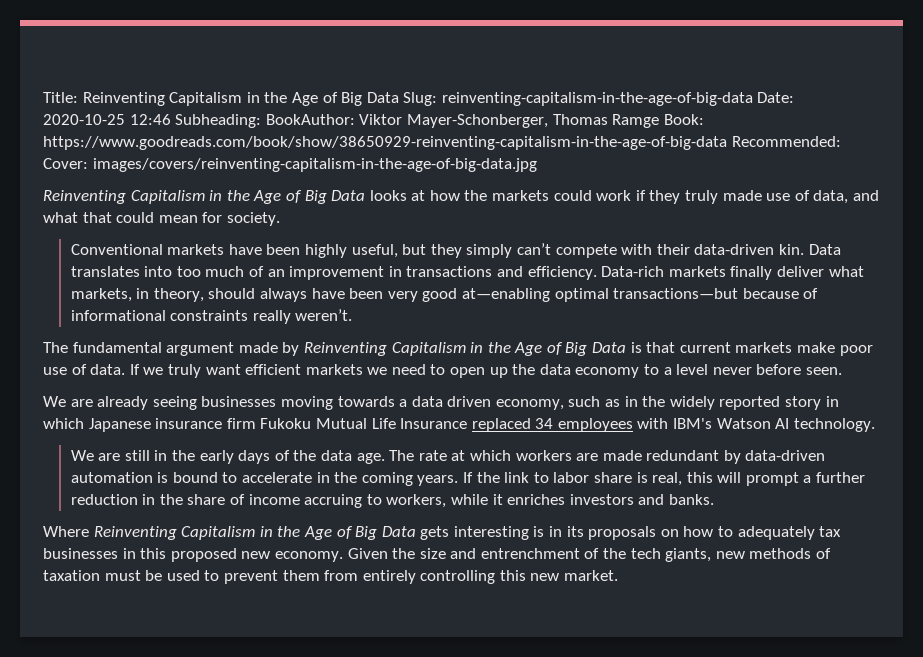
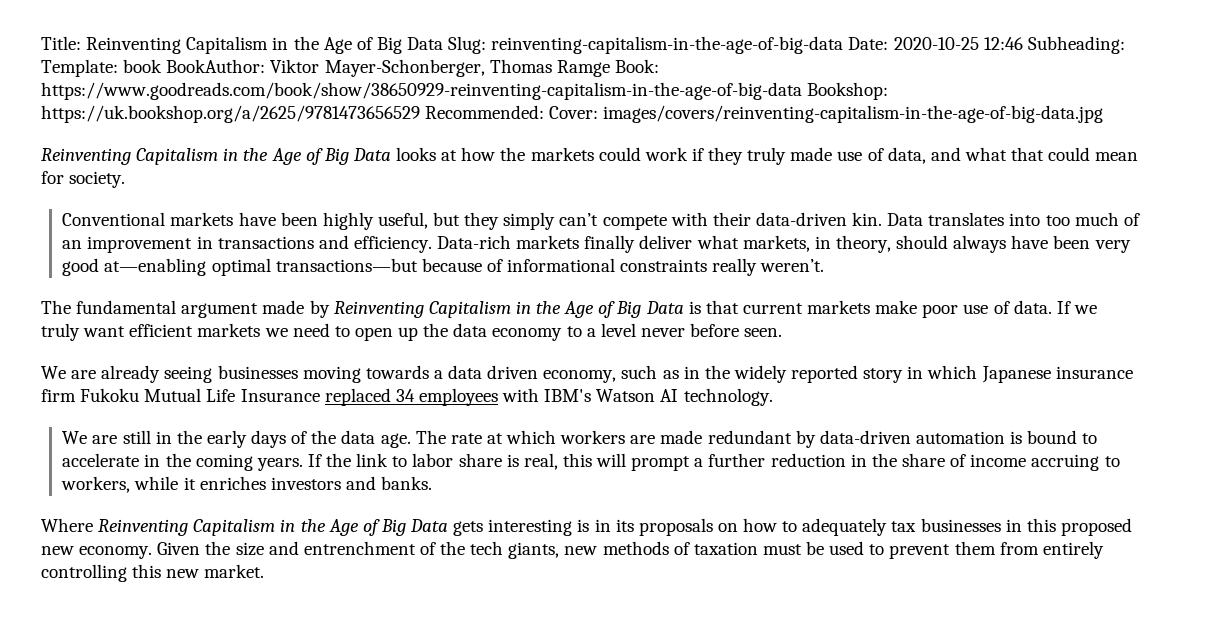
(262, 121) none -> [41,59,163,77] Template: book
(727, 143) none -> [807,82,889,100] [41,105,420,123] Bookshop: https://uk.bookshop.org/a/2625/9781473656529

